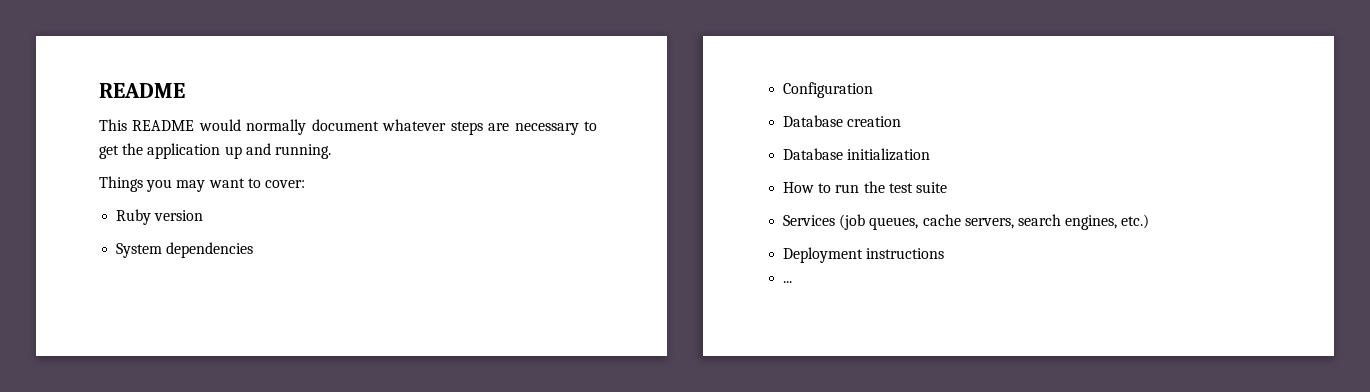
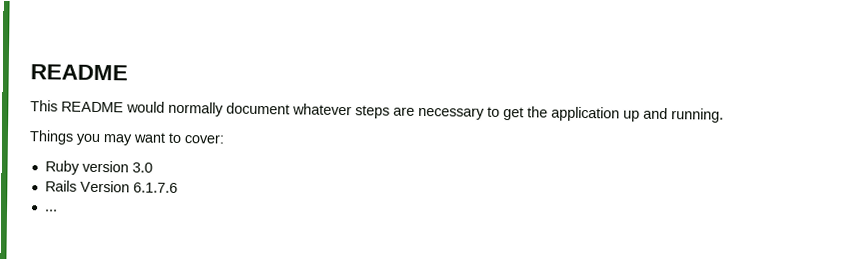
[116,242,254,258] [783,82,874,98] [783,115,902,127] [783,148,931,161] [783,181,947,193] [783,214,1150,230] [783,247,945,263] // System dependencies // Configuration // Database creation // Database initialization // How to run the test suite // Services (job queues, cache servers, search engines, etc.) // Deployment instructions -> [131,162,153,173] [44,180,178,193] 3.0 // Rails Version 6.1.7.6

